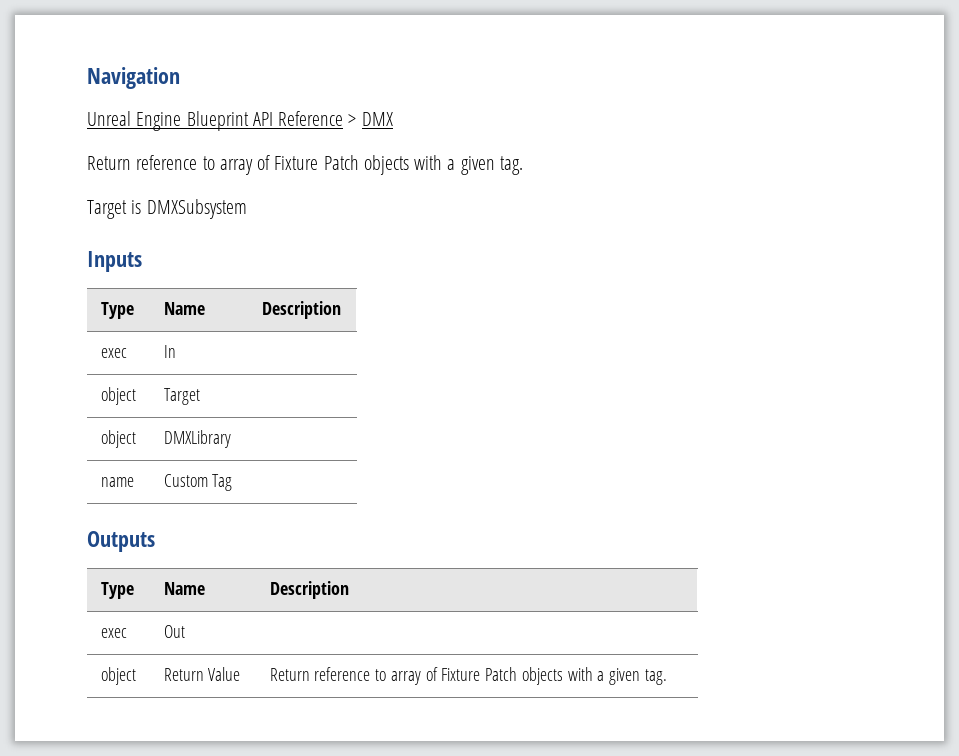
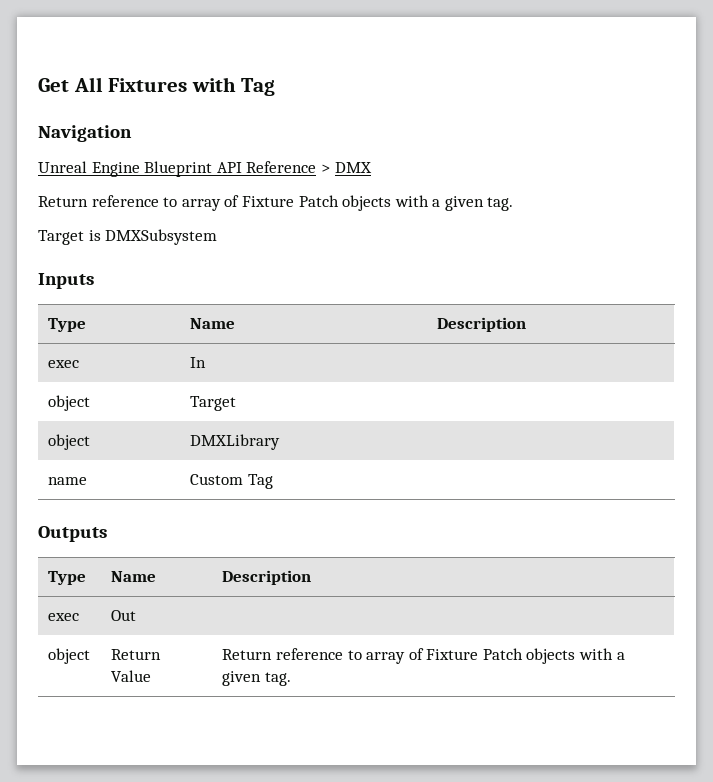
(87, 78) none -> [38,77,276,96] Get All Fixtures with Tag //

